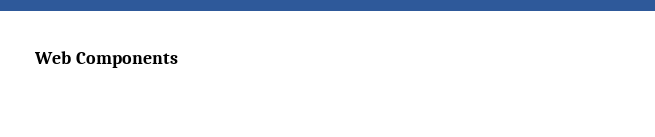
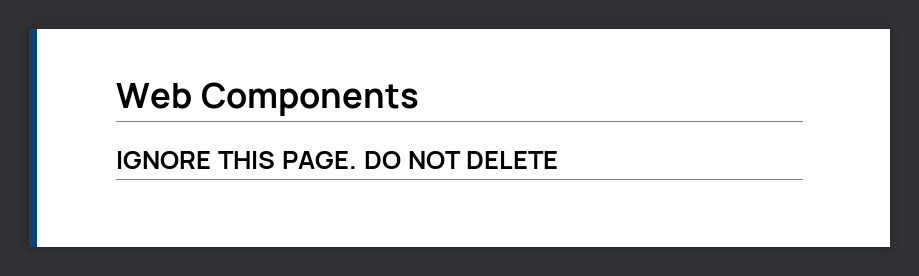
(178, 60) none -> [116,151,559,169] // IGNORE THIS PAGE. DO NOT DELETE

